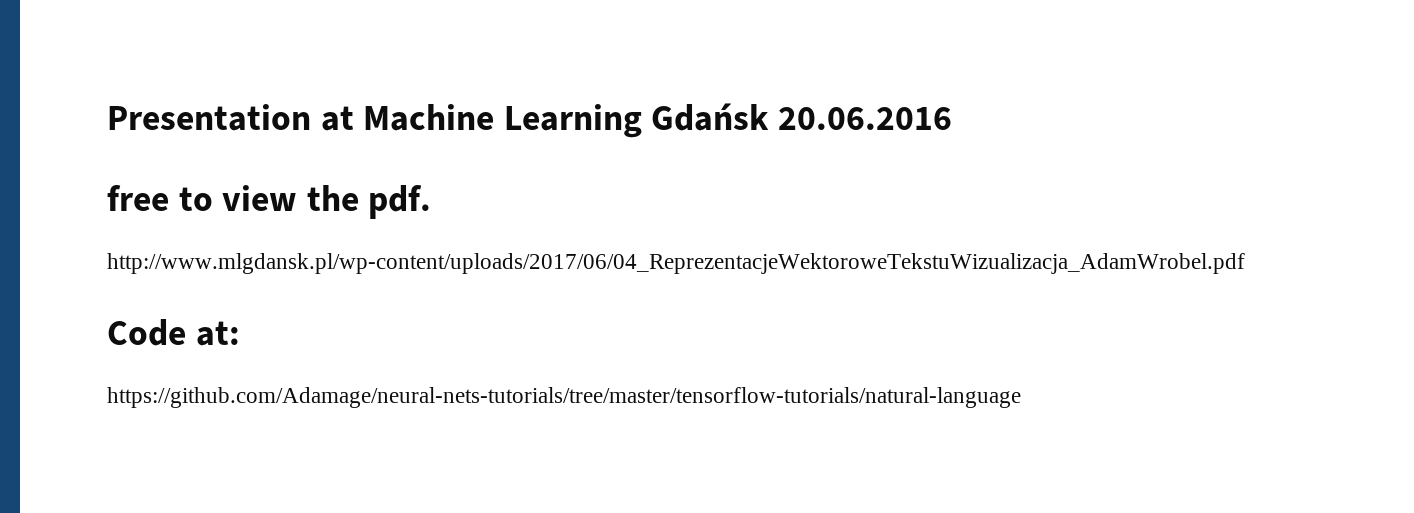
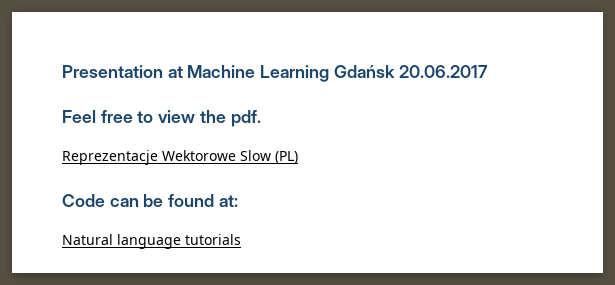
[777,107,952,130] 20.06.2016 // -> [398,65,488,78] [62,110,96,123] 20.06.2017 // Feel
[107,253,1245,274] [107,319,240,346] [107,387,1021,408] http://www.mlgdansk.pl/wp-content/uploads/2017/06/04_ReprezentacjeWektoroweTekstuWizualizacja_AdamWrobel.pdf // Code at: // https://github.com/Adamage/neural-nets-tutorials/tree/master/tensorflow-tutorials/natural-language -> [62,150,298,165] [62,194,238,207] [62,234,241,249] Reprezentacje Wektorowe Slow (PL) // Code can be found at: // Natural language tutorials

